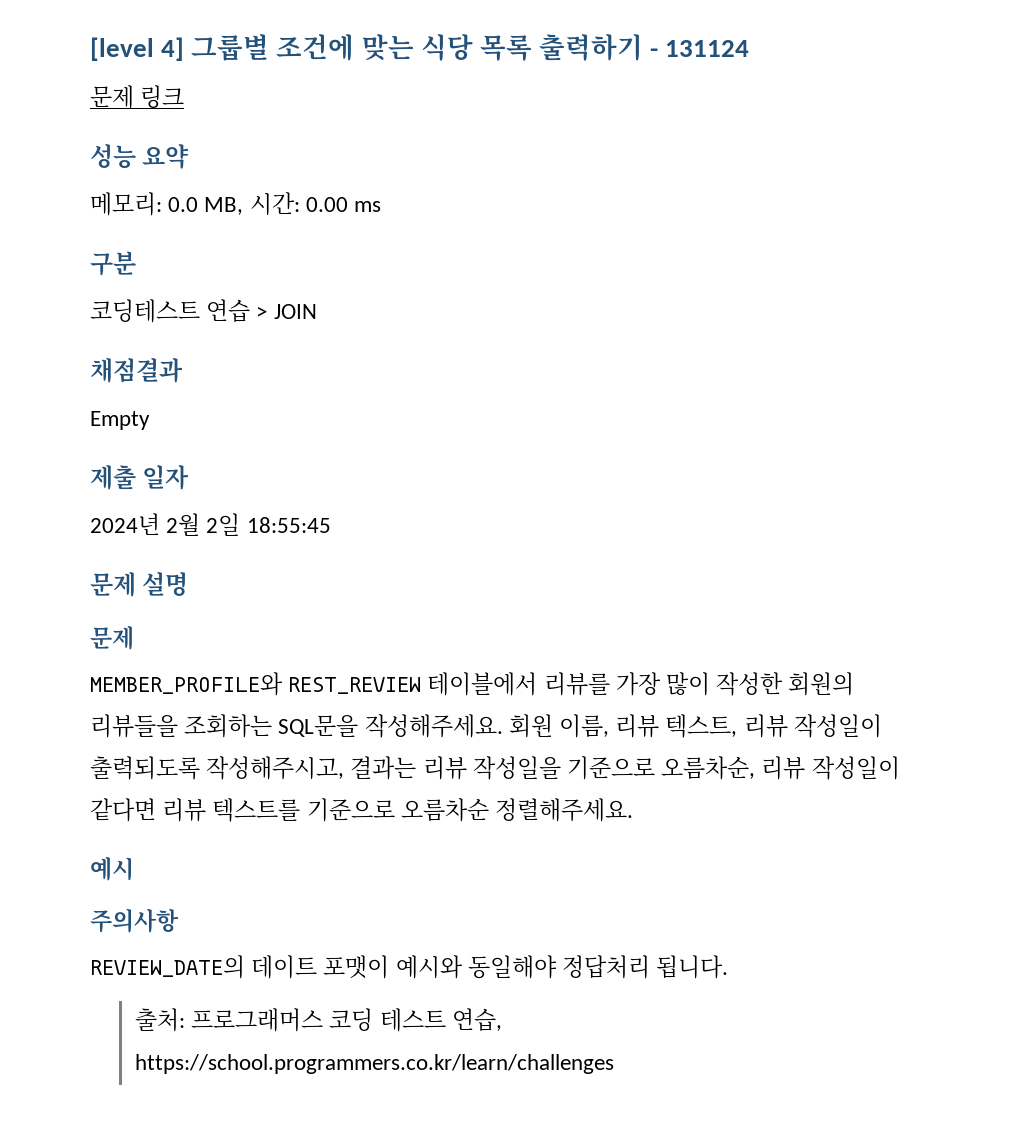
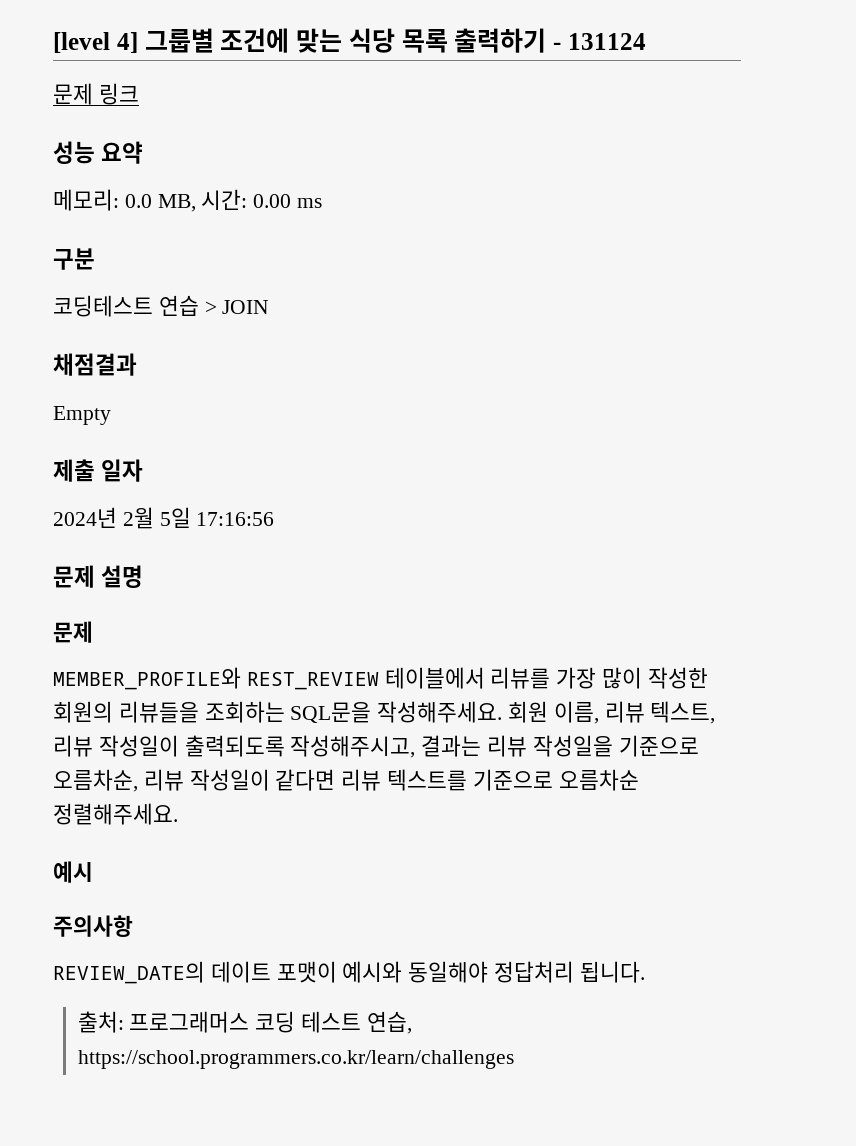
[206,513,331,536] 2일 18:55:45 -> [159,507,275,528] 5일 17:16:56

